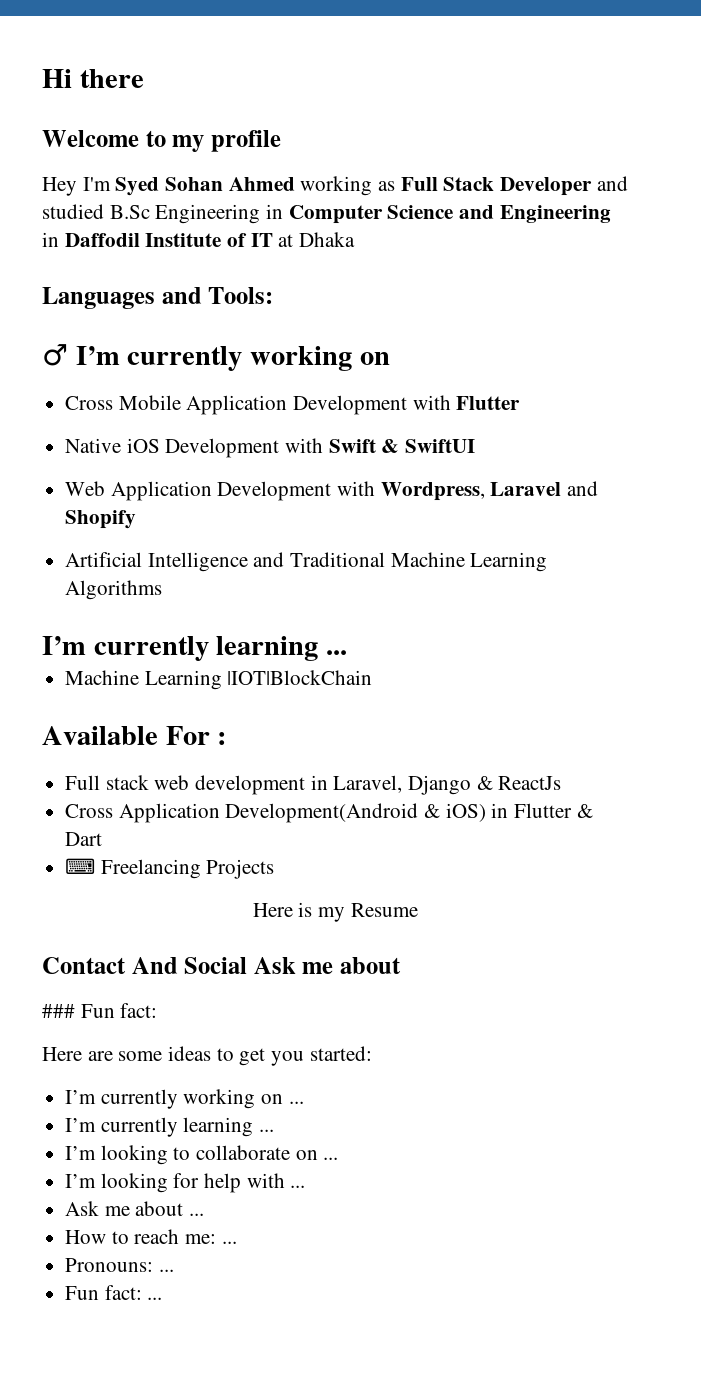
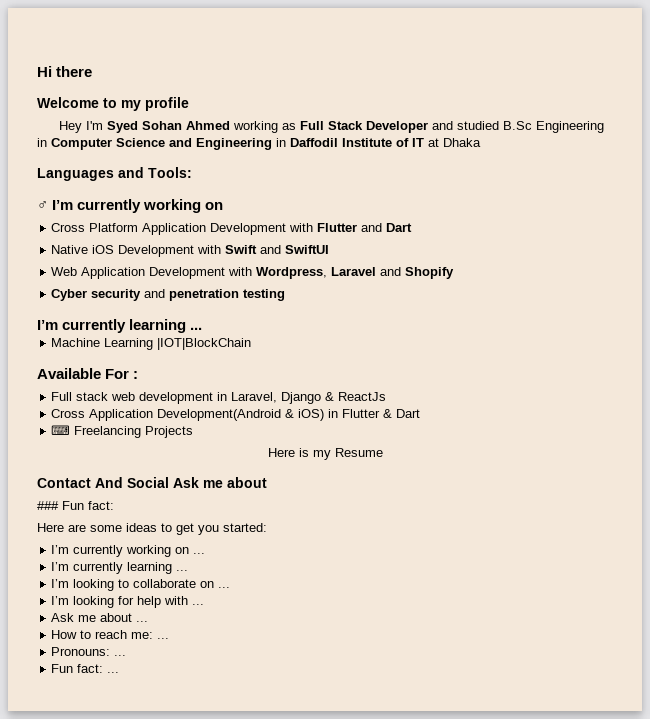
[118,395,181,410] Mobile -> [89,223,139,232] Platform
(521, 403) none -> [361,223,413,232] and Dart
[381,439,400,453] & -> [260,245,282,254] and
[65,552,548,572] [65,580,163,600] Artificial Intelligence and Traditional Machine Learning Algorithms -> [51,289,286,301] Cyber security and penetration testing

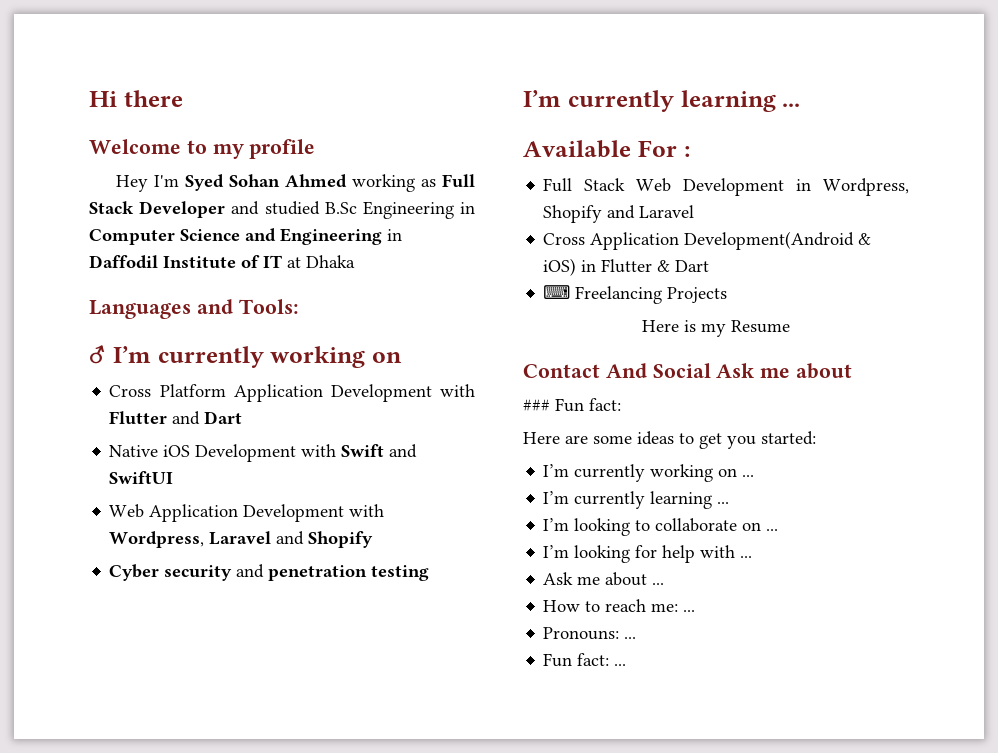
[51,338,252,350] // Machine Learning |IOT|BlockChain -> (801, 105) none
[76,392,387,404] stack web development in Laravel, Django & ReactJs -> [584,178,909,196] [543,205,695,223] Stack Web Development in Wordpress, Shopify and Laravel

